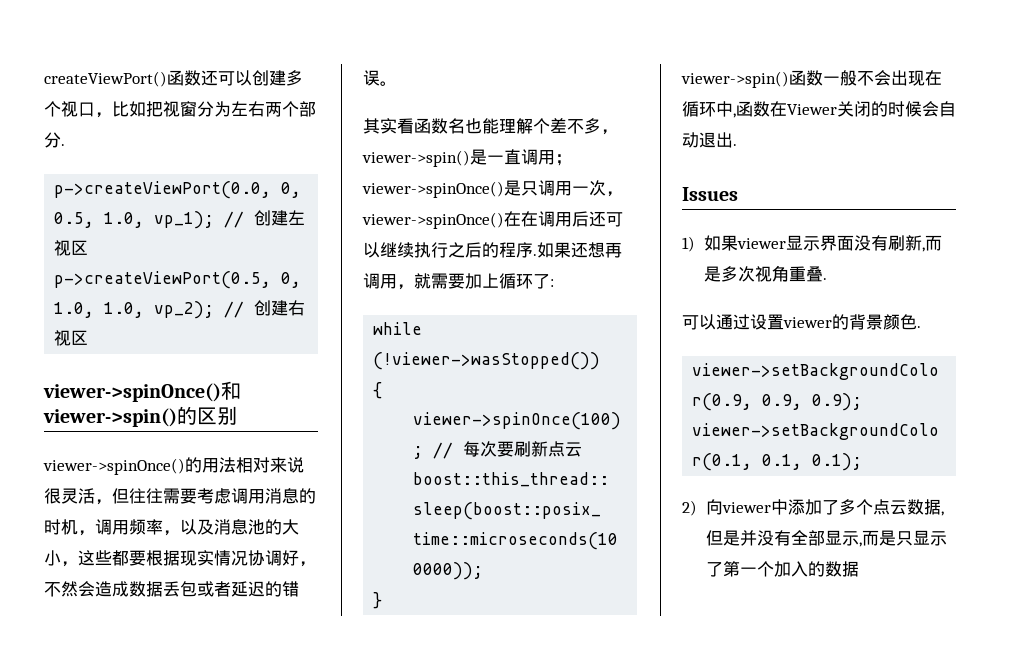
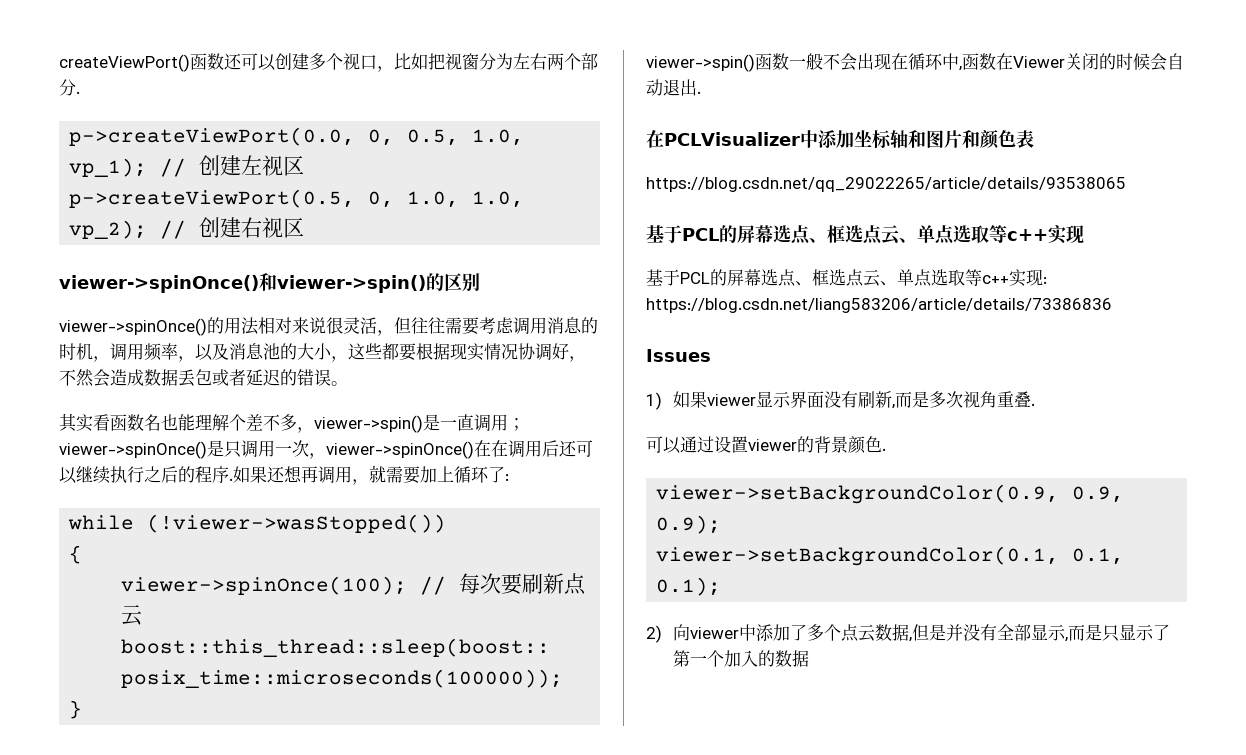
(737, 145) none -> [646,130,1034,149] [646,177,1126,192] [646,225,1084,245] [646,269,1047,287] [646,298,1112,313] // 在PCLVisualizer中添加坐标轴和图片和颜色表 // https://blog.csdn.net/qq_29022265/article/details/93538065 // 基于PCL的屏幕选点、框选点云、单点选取等c++实现 // 基于PCL的屏幕选点、框选点云、单点选取等c++实现: https://blog.csdn.net/liang583206/article/details/73386836

